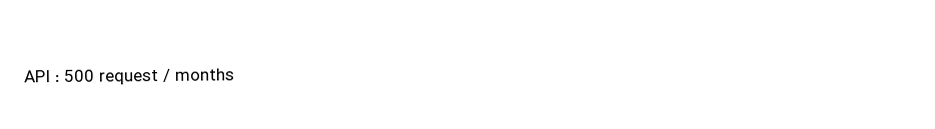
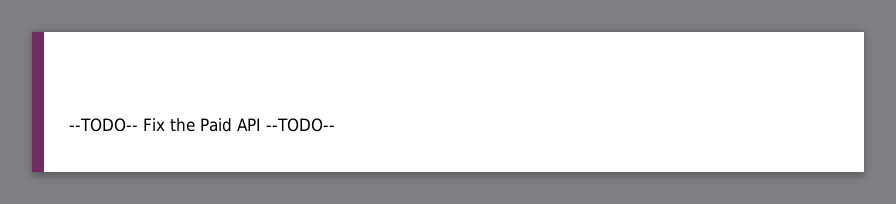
[24,68,235,85] API : 500 request / months -> [69,118,335,132] --TODO-- Fix the Paid API --TODO--

